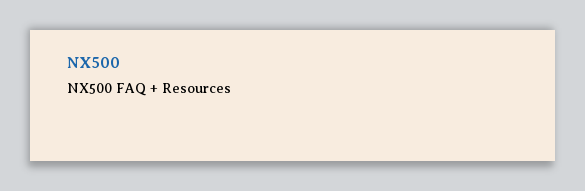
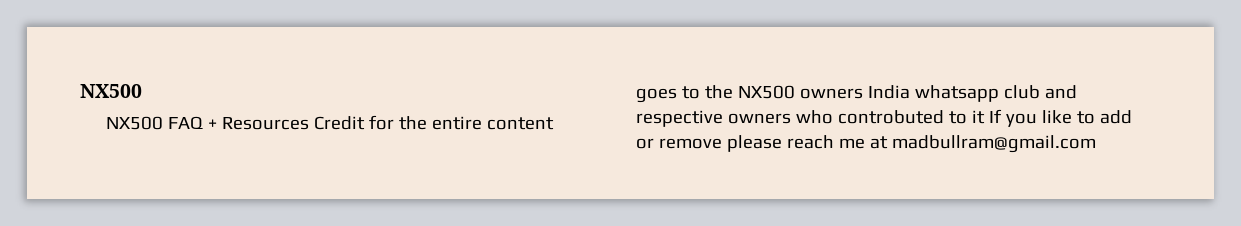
(231, 88) none -> [313,115,554,130] [636,85,1077,103] [636,109,1132,127] [636,135,1096,153] Credit for the entire content goes to the NX500 owners India whatsapp club and respective owners who controbuted to it If you like to add or remove please reach me at madbullram@gmail.com

